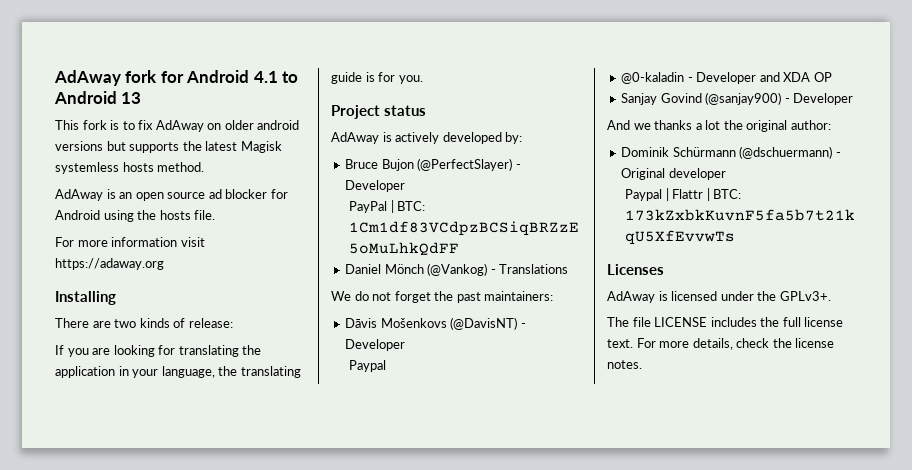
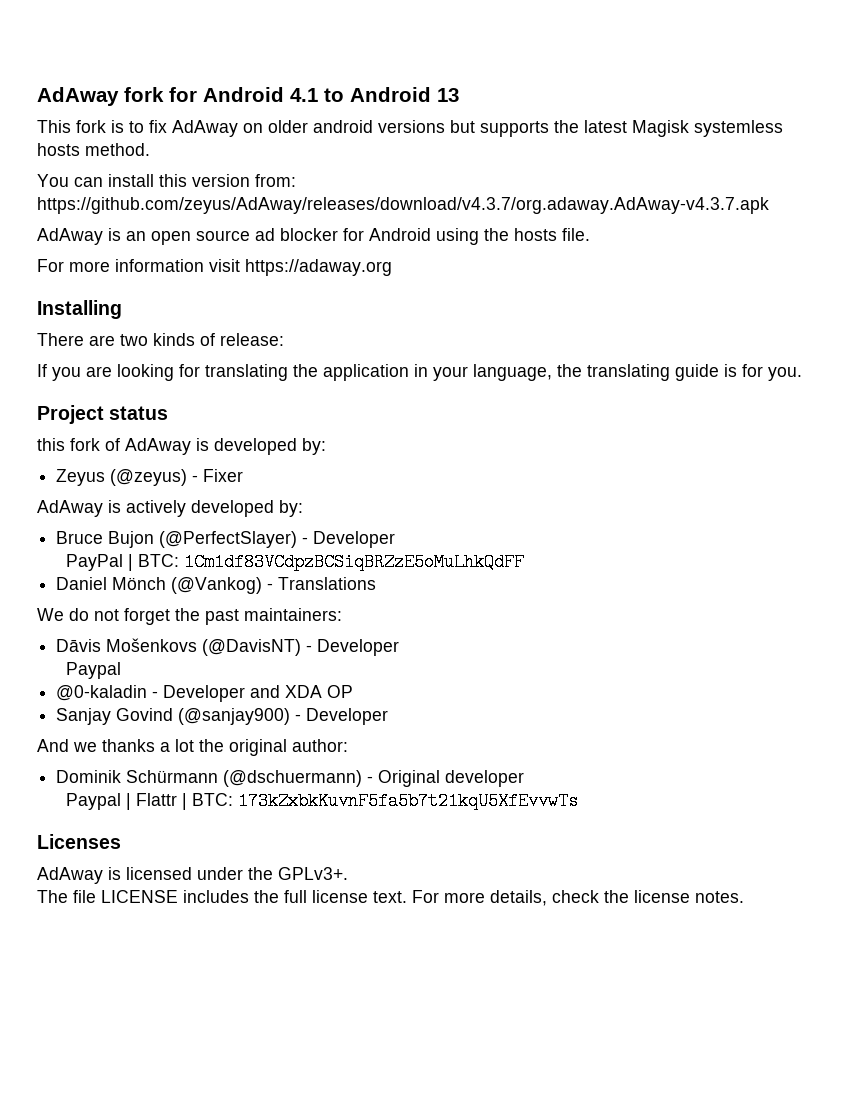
(205, 167) none -> [37,174,296,187] [37,197,769,214] // You can install this version from: https://github.com/zeyus/AdAway/releases/download/v4.3.7/org.adaway.AdAway-v4.3.7.apk
(427, 110) none -> [37,438,326,455] [56,469,244,486] // this fork of AdAway is developed by: // Zeyus (@zeyus) - Fixer

